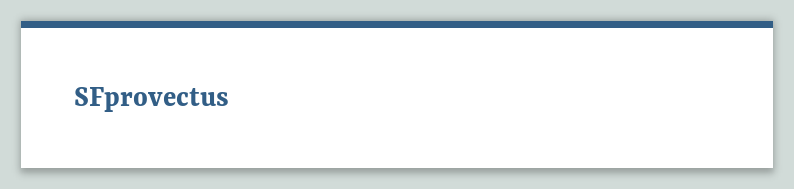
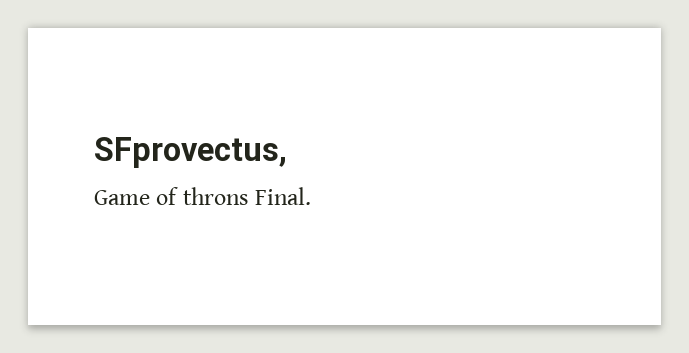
[74,87,229,112] SFprovectus -> [94,137,287,168] [94,187,312,205] SFprovectus, // Game of throns Final.

